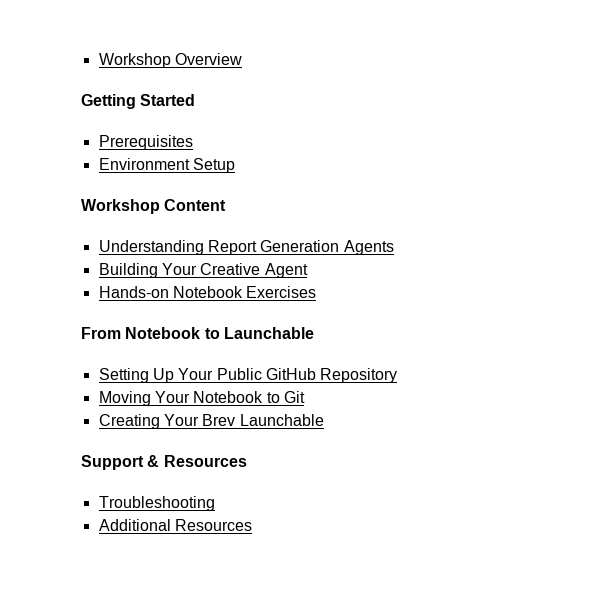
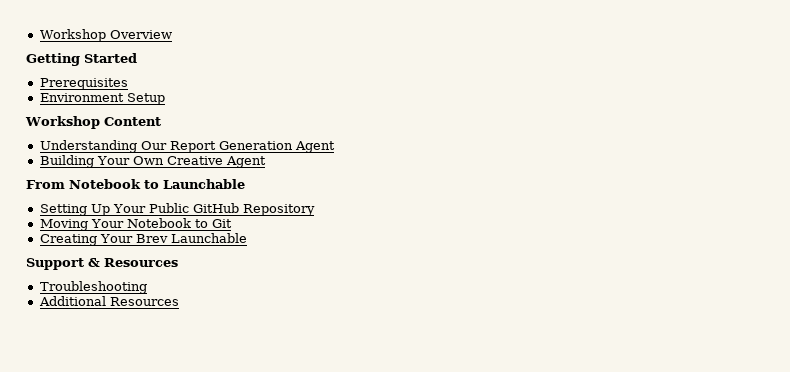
(204, 247) none -> [140,141,167,150] Our
[343,240,394,255] Agents -> [294,141,335,153] Agent
(197, 269) none -> [132,156,164,165] Own
[98,286,317,298] // Hands-on Notebook Exercises -> (266, 162) none

